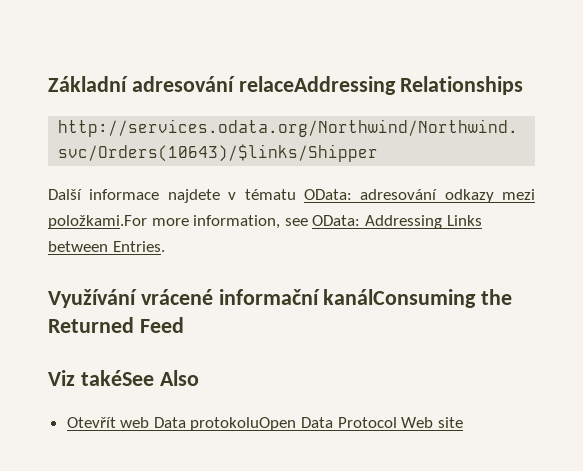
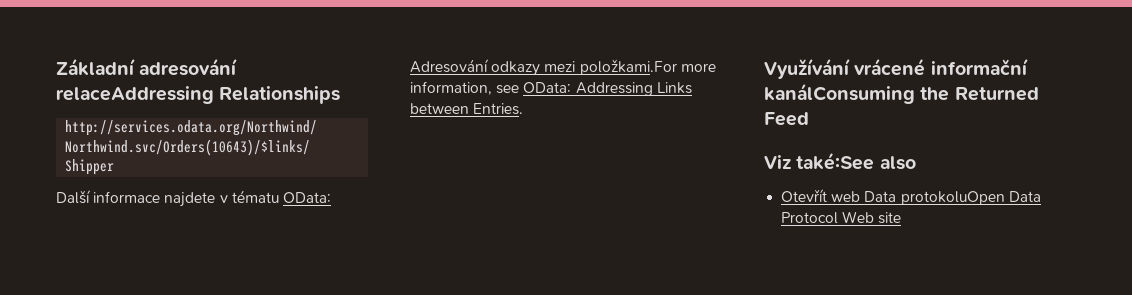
[360,189,438,200] adresování -> [410,59,489,73] Adresování
[80,370,199,386] takéSee Also -> [796,152,916,170] také:See also

